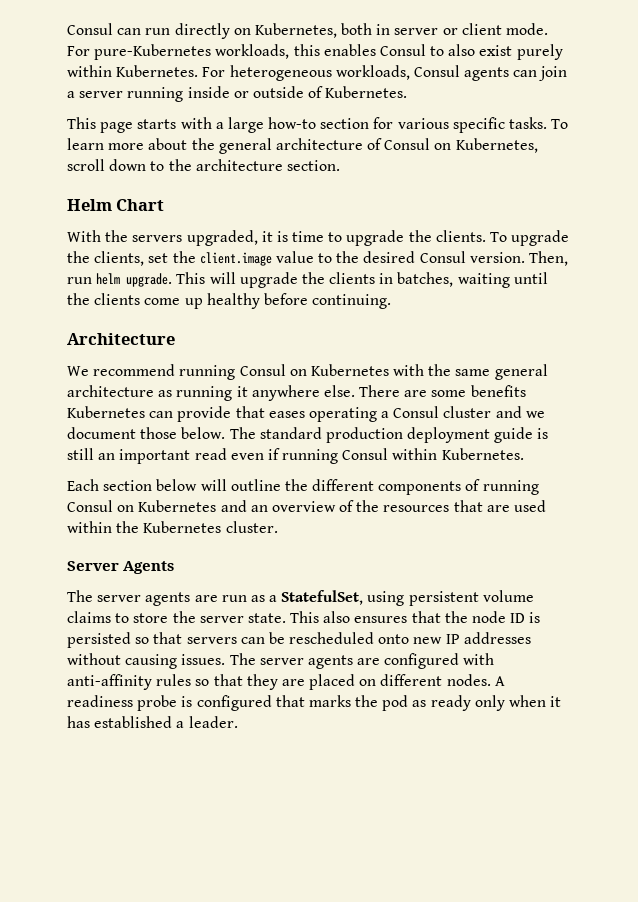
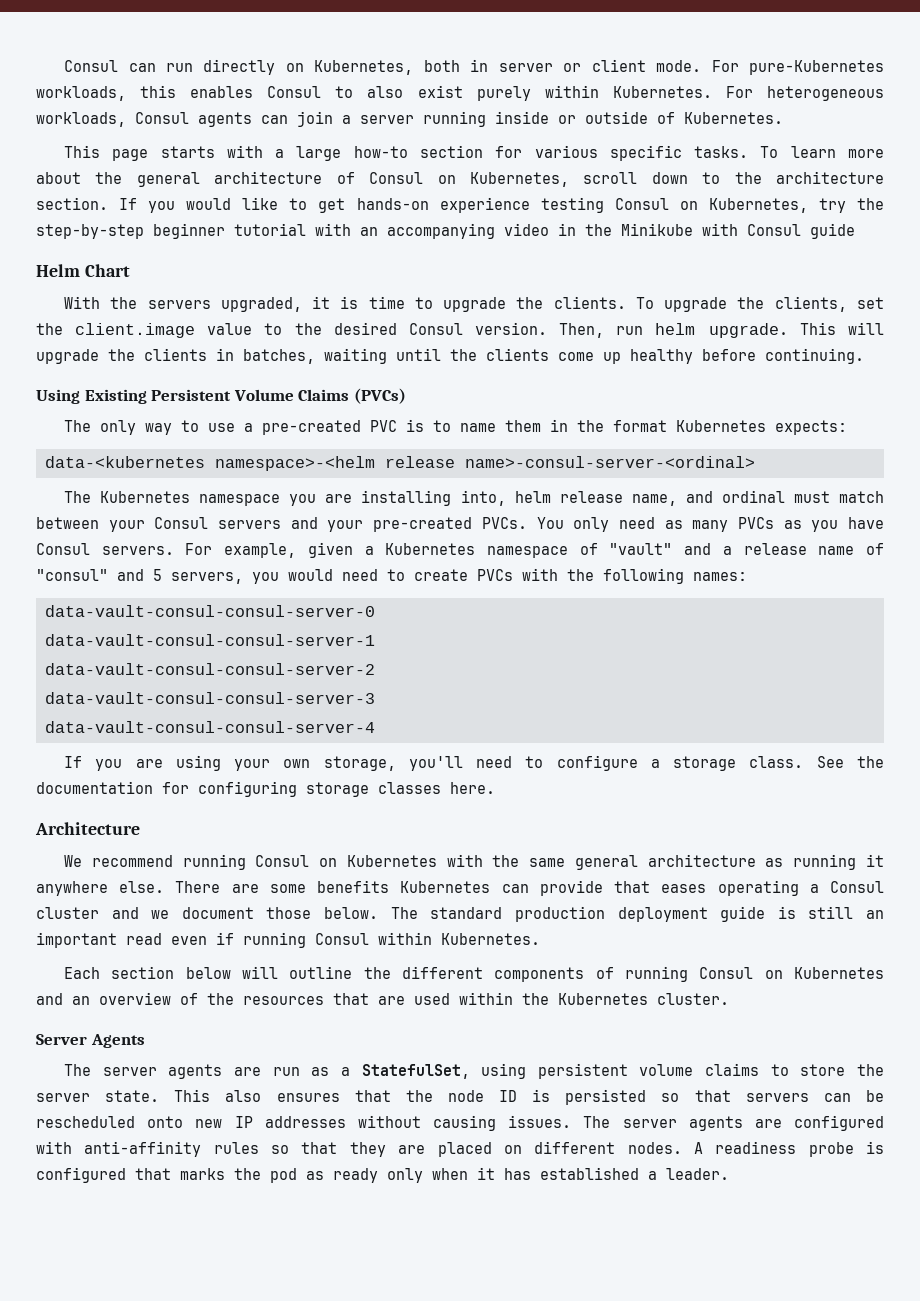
(340, 165) none -> [119,197,884,213] [36,223,855,239] If you would like to get hands-on experience testing Consul on Kubernetes, try the step-by-step beginner tutorial with an accompanying video in the Minikube with Consul guide
(392, 301) none -> [36,388,406,404] [64,419,848,435] [45,456,755,471] [64,490,884,506] [36,517,884,532] [36,542,884,558] [36,568,747,584] [45,605,375,617] [45,634,375,646] [45,663,375,675] [45,692,375,704] [45,721,375,733] [64,755,884,771] [36,781,495,797] // Using Existing Persistent Volume Claims (PVCs) // The only way to use a pre-created PVC is to name them in the format Kubernetes expects: // data-<kubernetes namespace>-<helm release name>-consul-server-<ordinal> // The Kubernetes namespace you are installing into, helm release name, and ordinal must match between your Consul servers and your pre-created PVCs. You only need as many PVCs as you have Consul servers. For example, given a Kubernetes namespace of "vault" and a release name of "consul" and 5 servers, you would need to create PVCs with the following names: // data-vault-consul-consul-server-0 // data-vault-consul-consul-server-1 // data-vault-consul-consul-server-2 // data-vault-consul-consul-server-3 // data-vault-consul-consul-server-4 // If you are using your own storage, you'll need to configure a storage class. See the documentation for configuring storage classes here.

